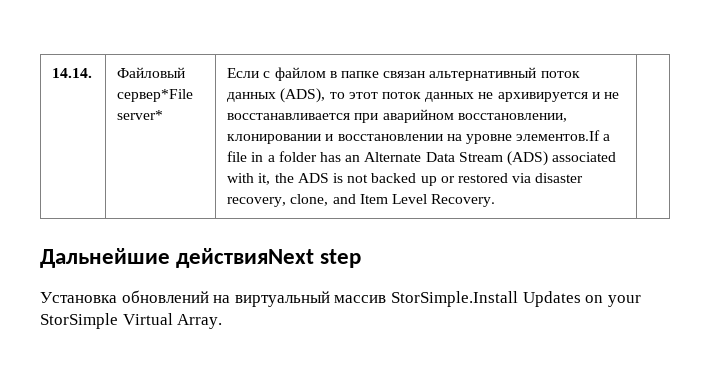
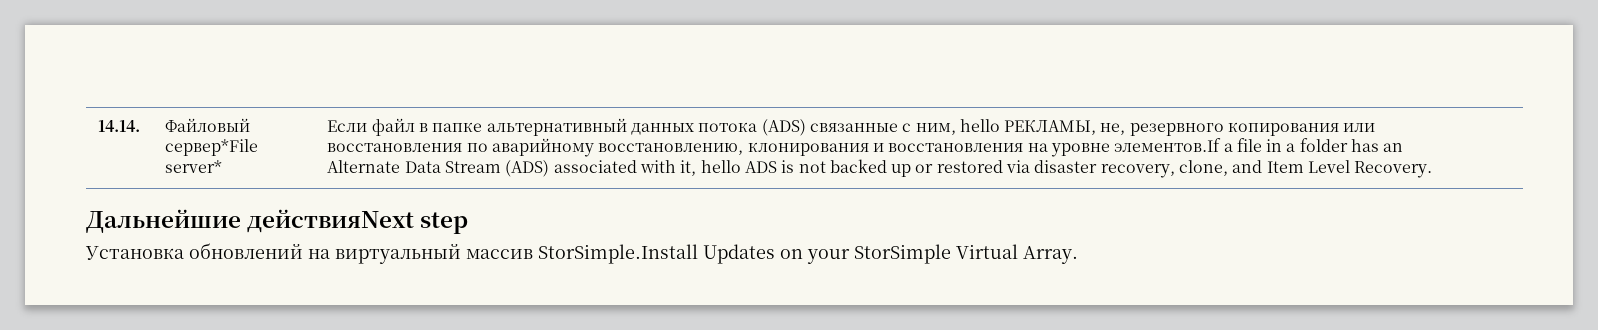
[263,67,580,81] [227,88,619,103] [227,109,567,123] [227,134,443,144] с файлом в папке связан альтернативный поток данных (ADS), то этот поток данных не архивируется и не восстанавливается при аварийном восстановлении, клонировании и восстановлении -> [371,118,1376,136] [327,138,1024,157] файл в папке альтернативный данных потока (ADS) связанные с ним, hello РЕКЛАМЫ, не, резервного копирования или восстановления по аварийному восстановлению, клонирования и восстановления
[274,173,294,183] the -> [700,160,741,173] hello

